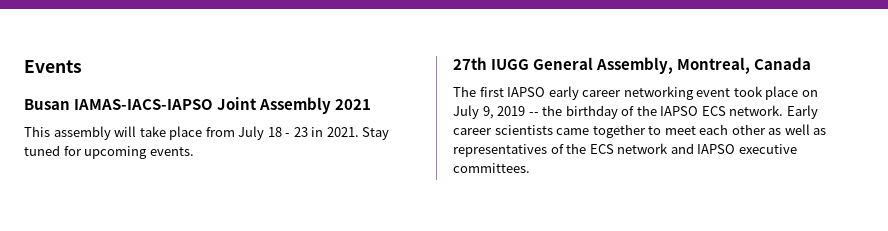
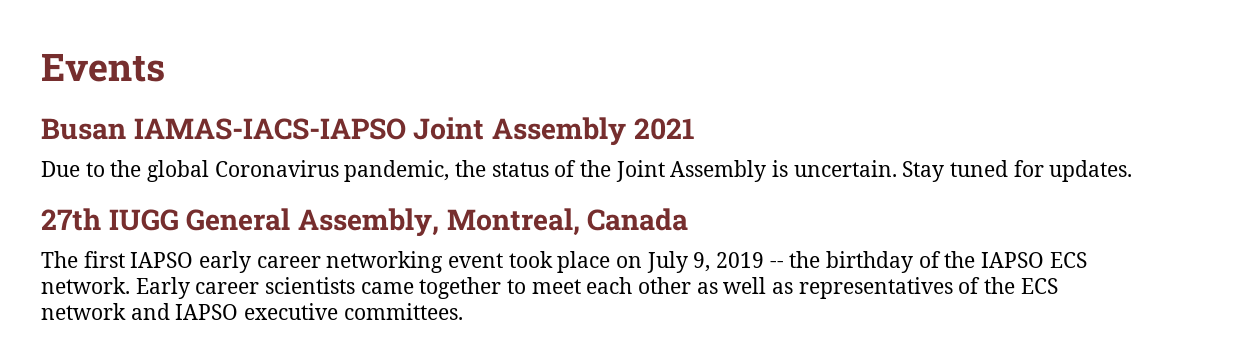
[24,126,359,140] This assembly will take place from July 18 - 23 in 2021. -> [41,160,897,182] Due to the global Coronavirus pandemic, the status of the Joint Assembly is uncertain.
[84,146,194,159] upcoming events. -> [1049,160,1133,182] updates.

